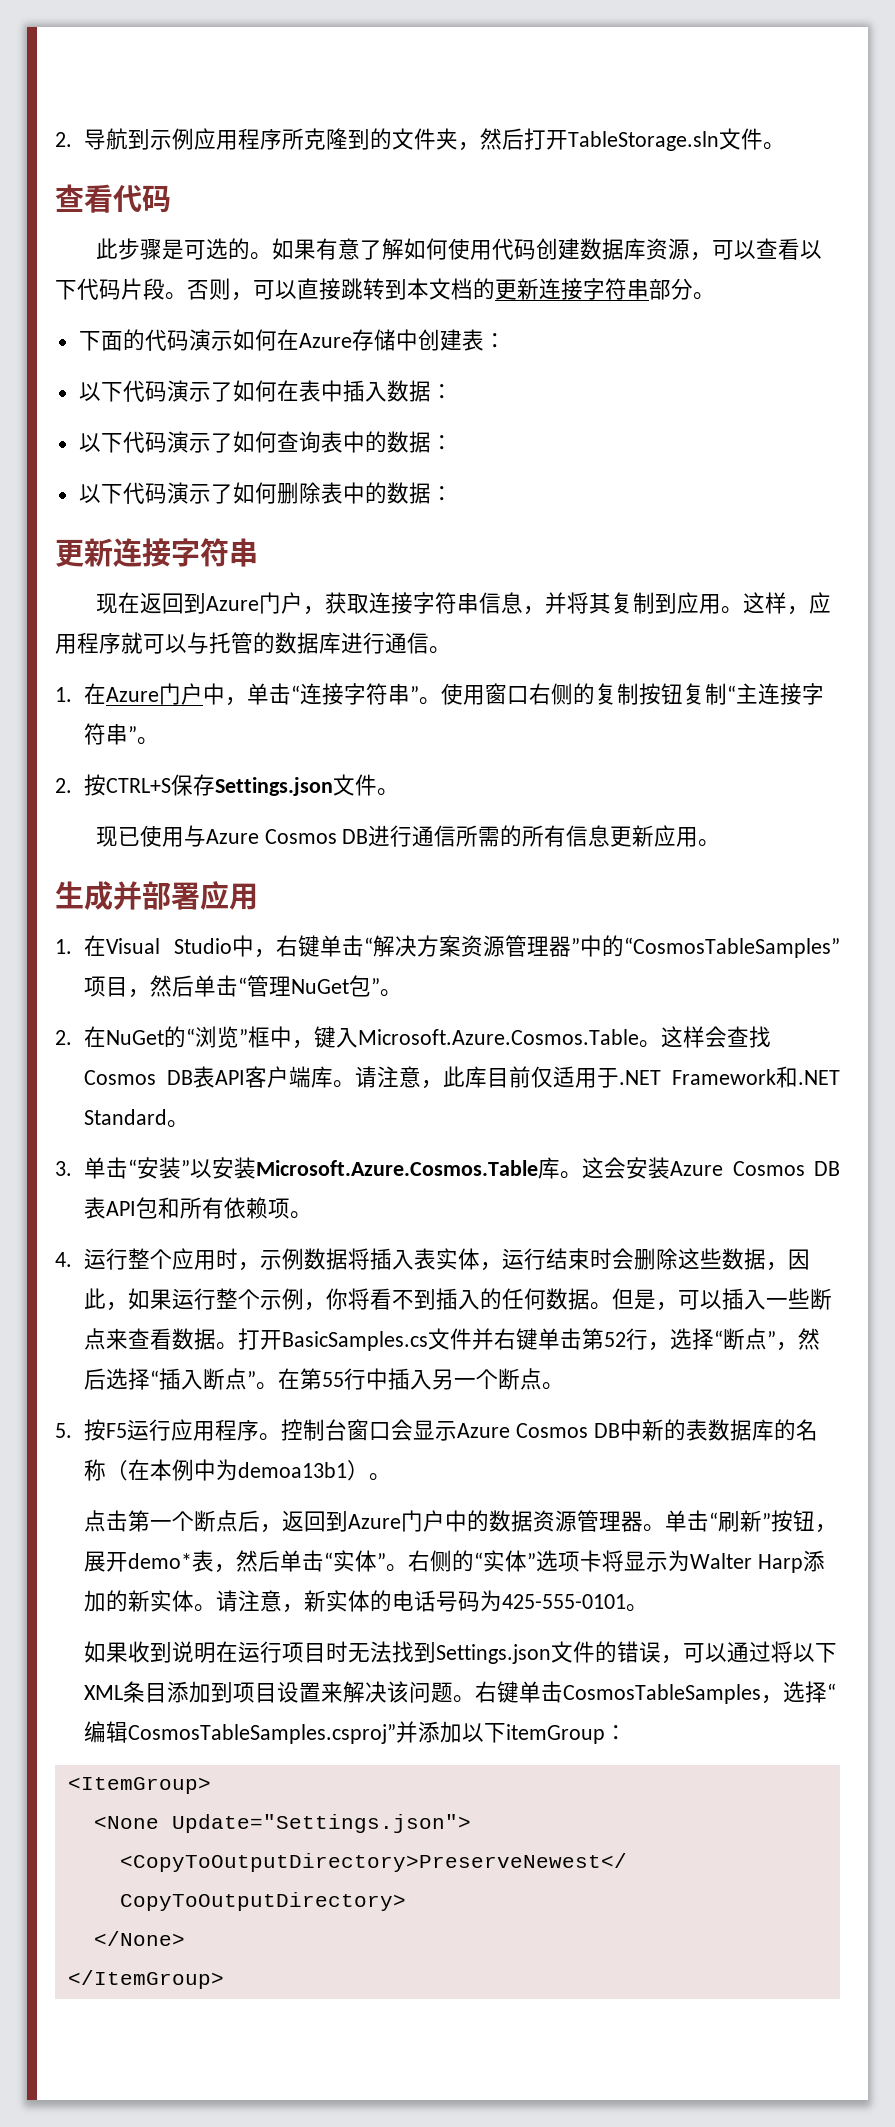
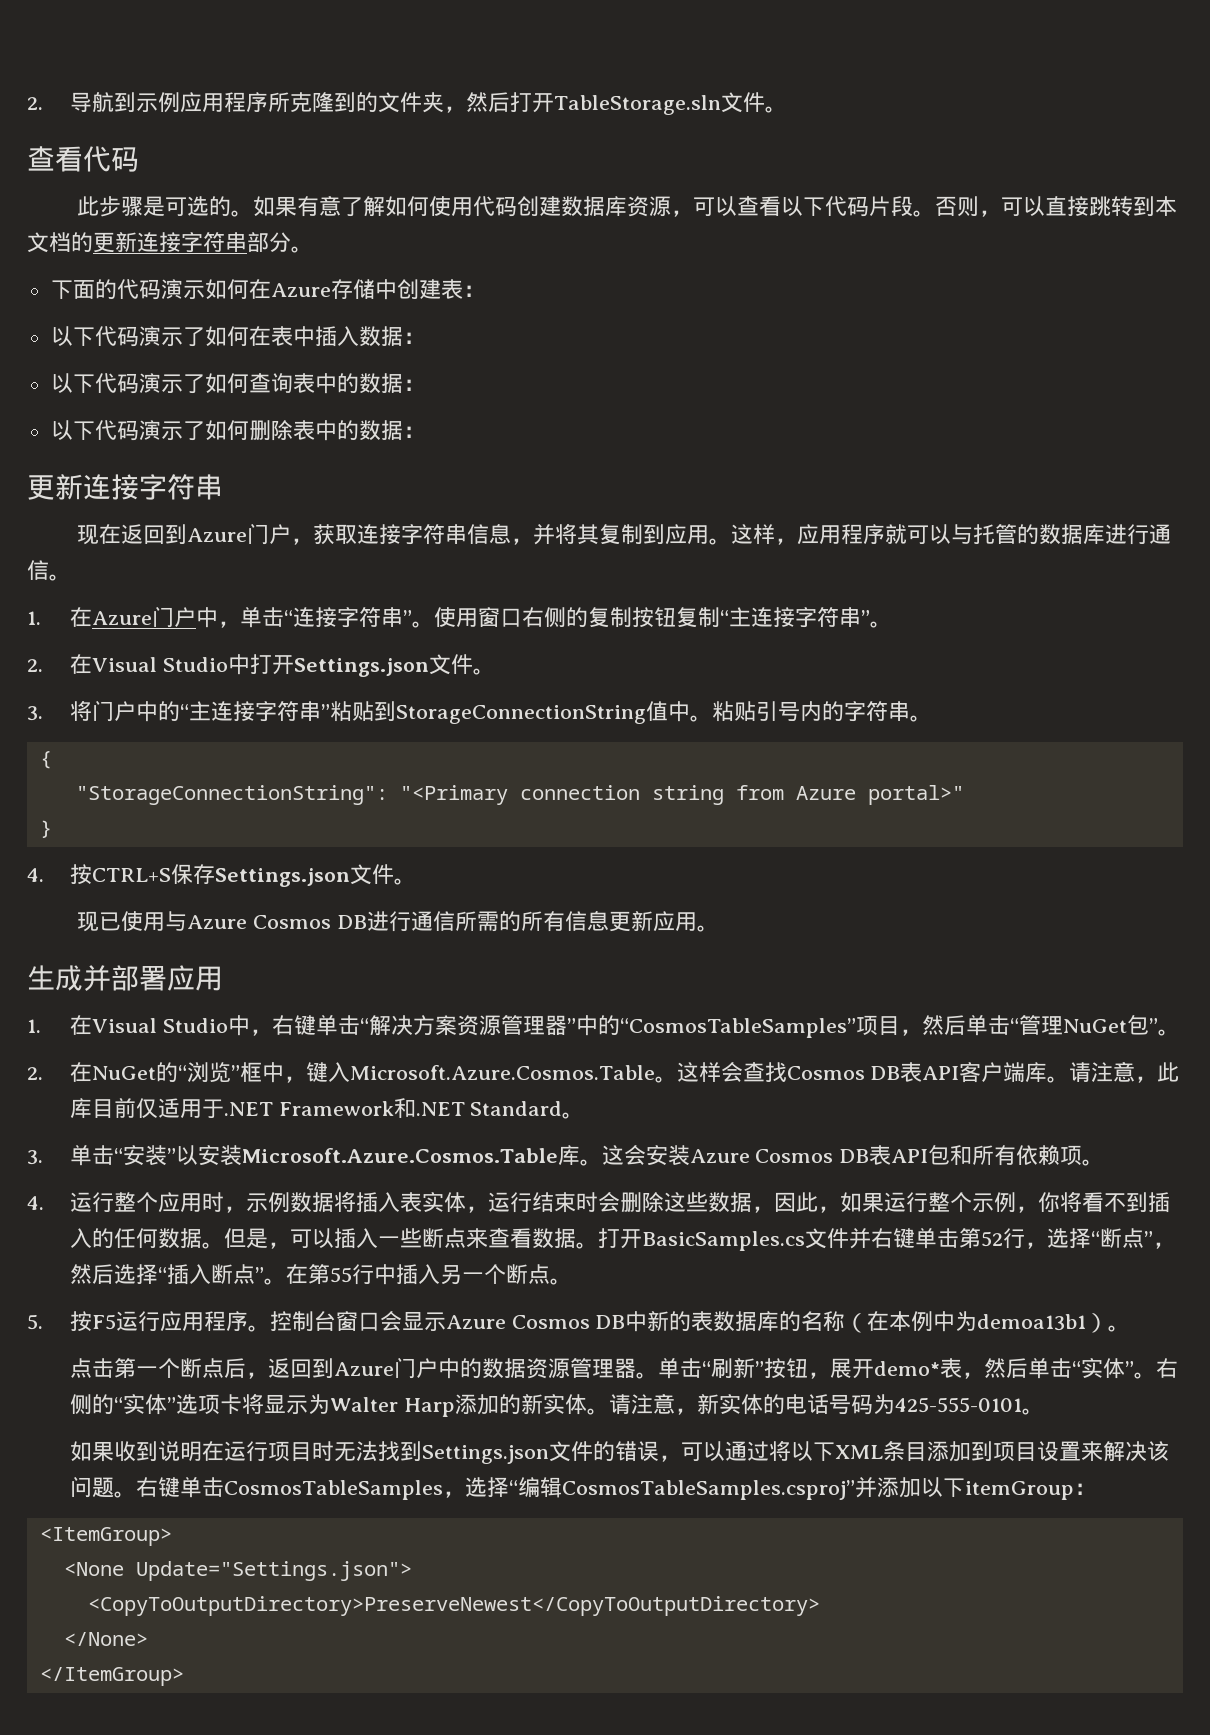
(72, 785) none -> [69,654,495,677] [27,700,932,724] [39,751,52,769] [75,785,964,805] [39,820,52,838] [27,868,44,882] 在Visual Studio中打开Settings.json文件。 // 3.将门户中的“主连接字符串”粘贴到StorageConnectionString值中。粘贴引号内的字符串。 // { // "StorageConnectionString": "<Primary connection string from Azure portal>" // } // 4.

